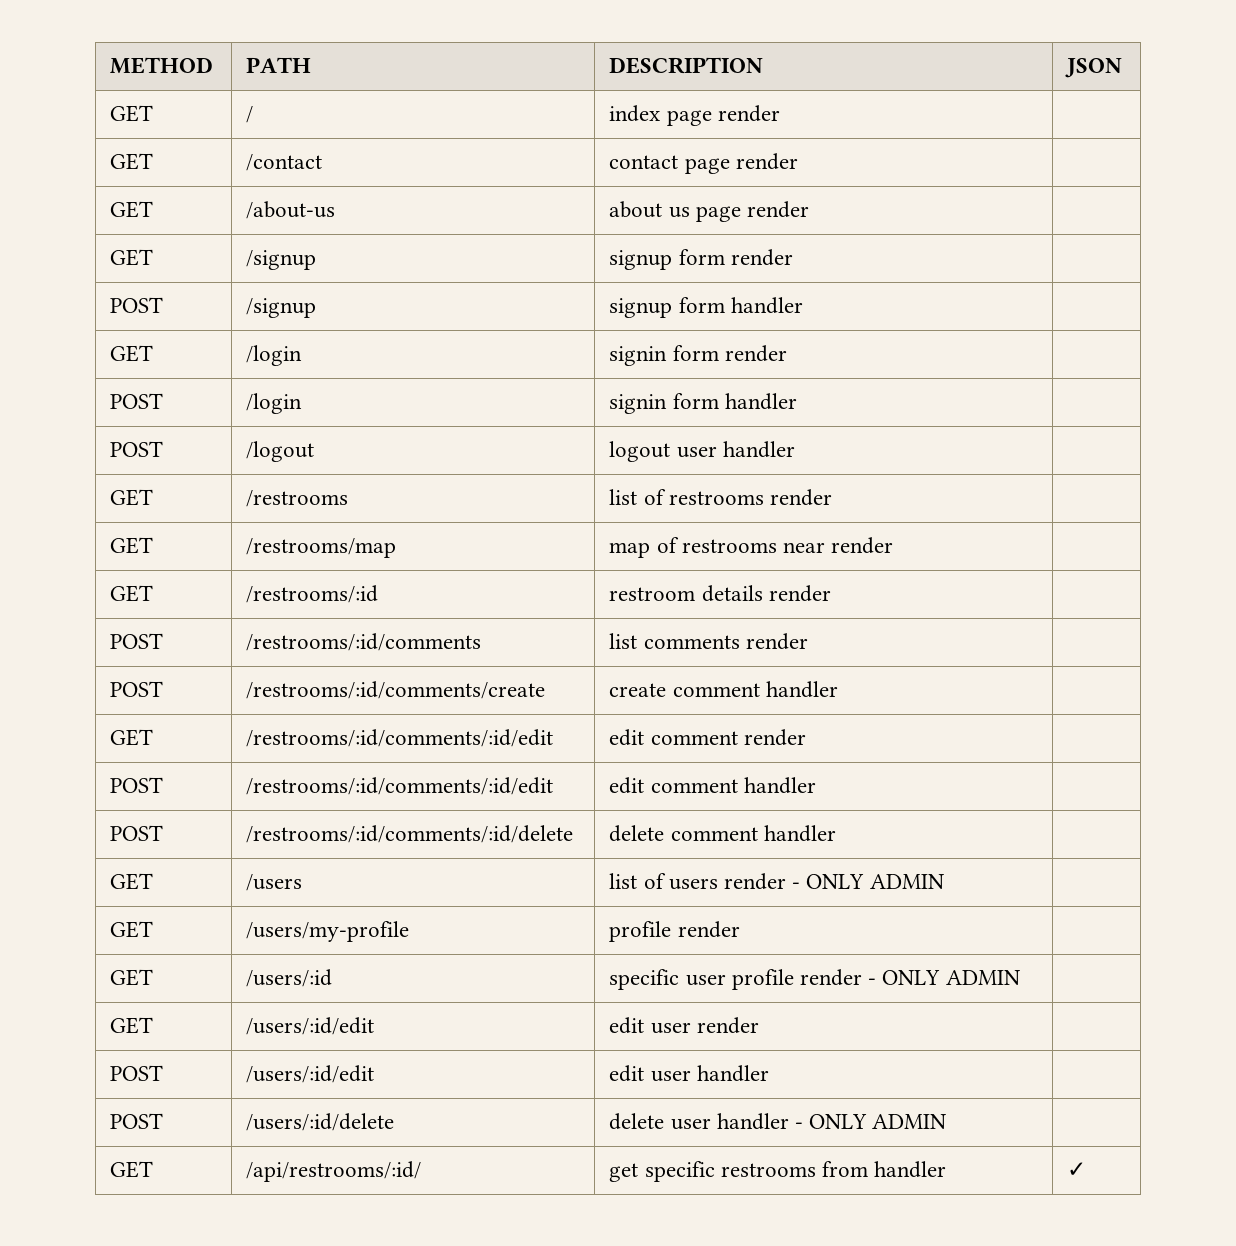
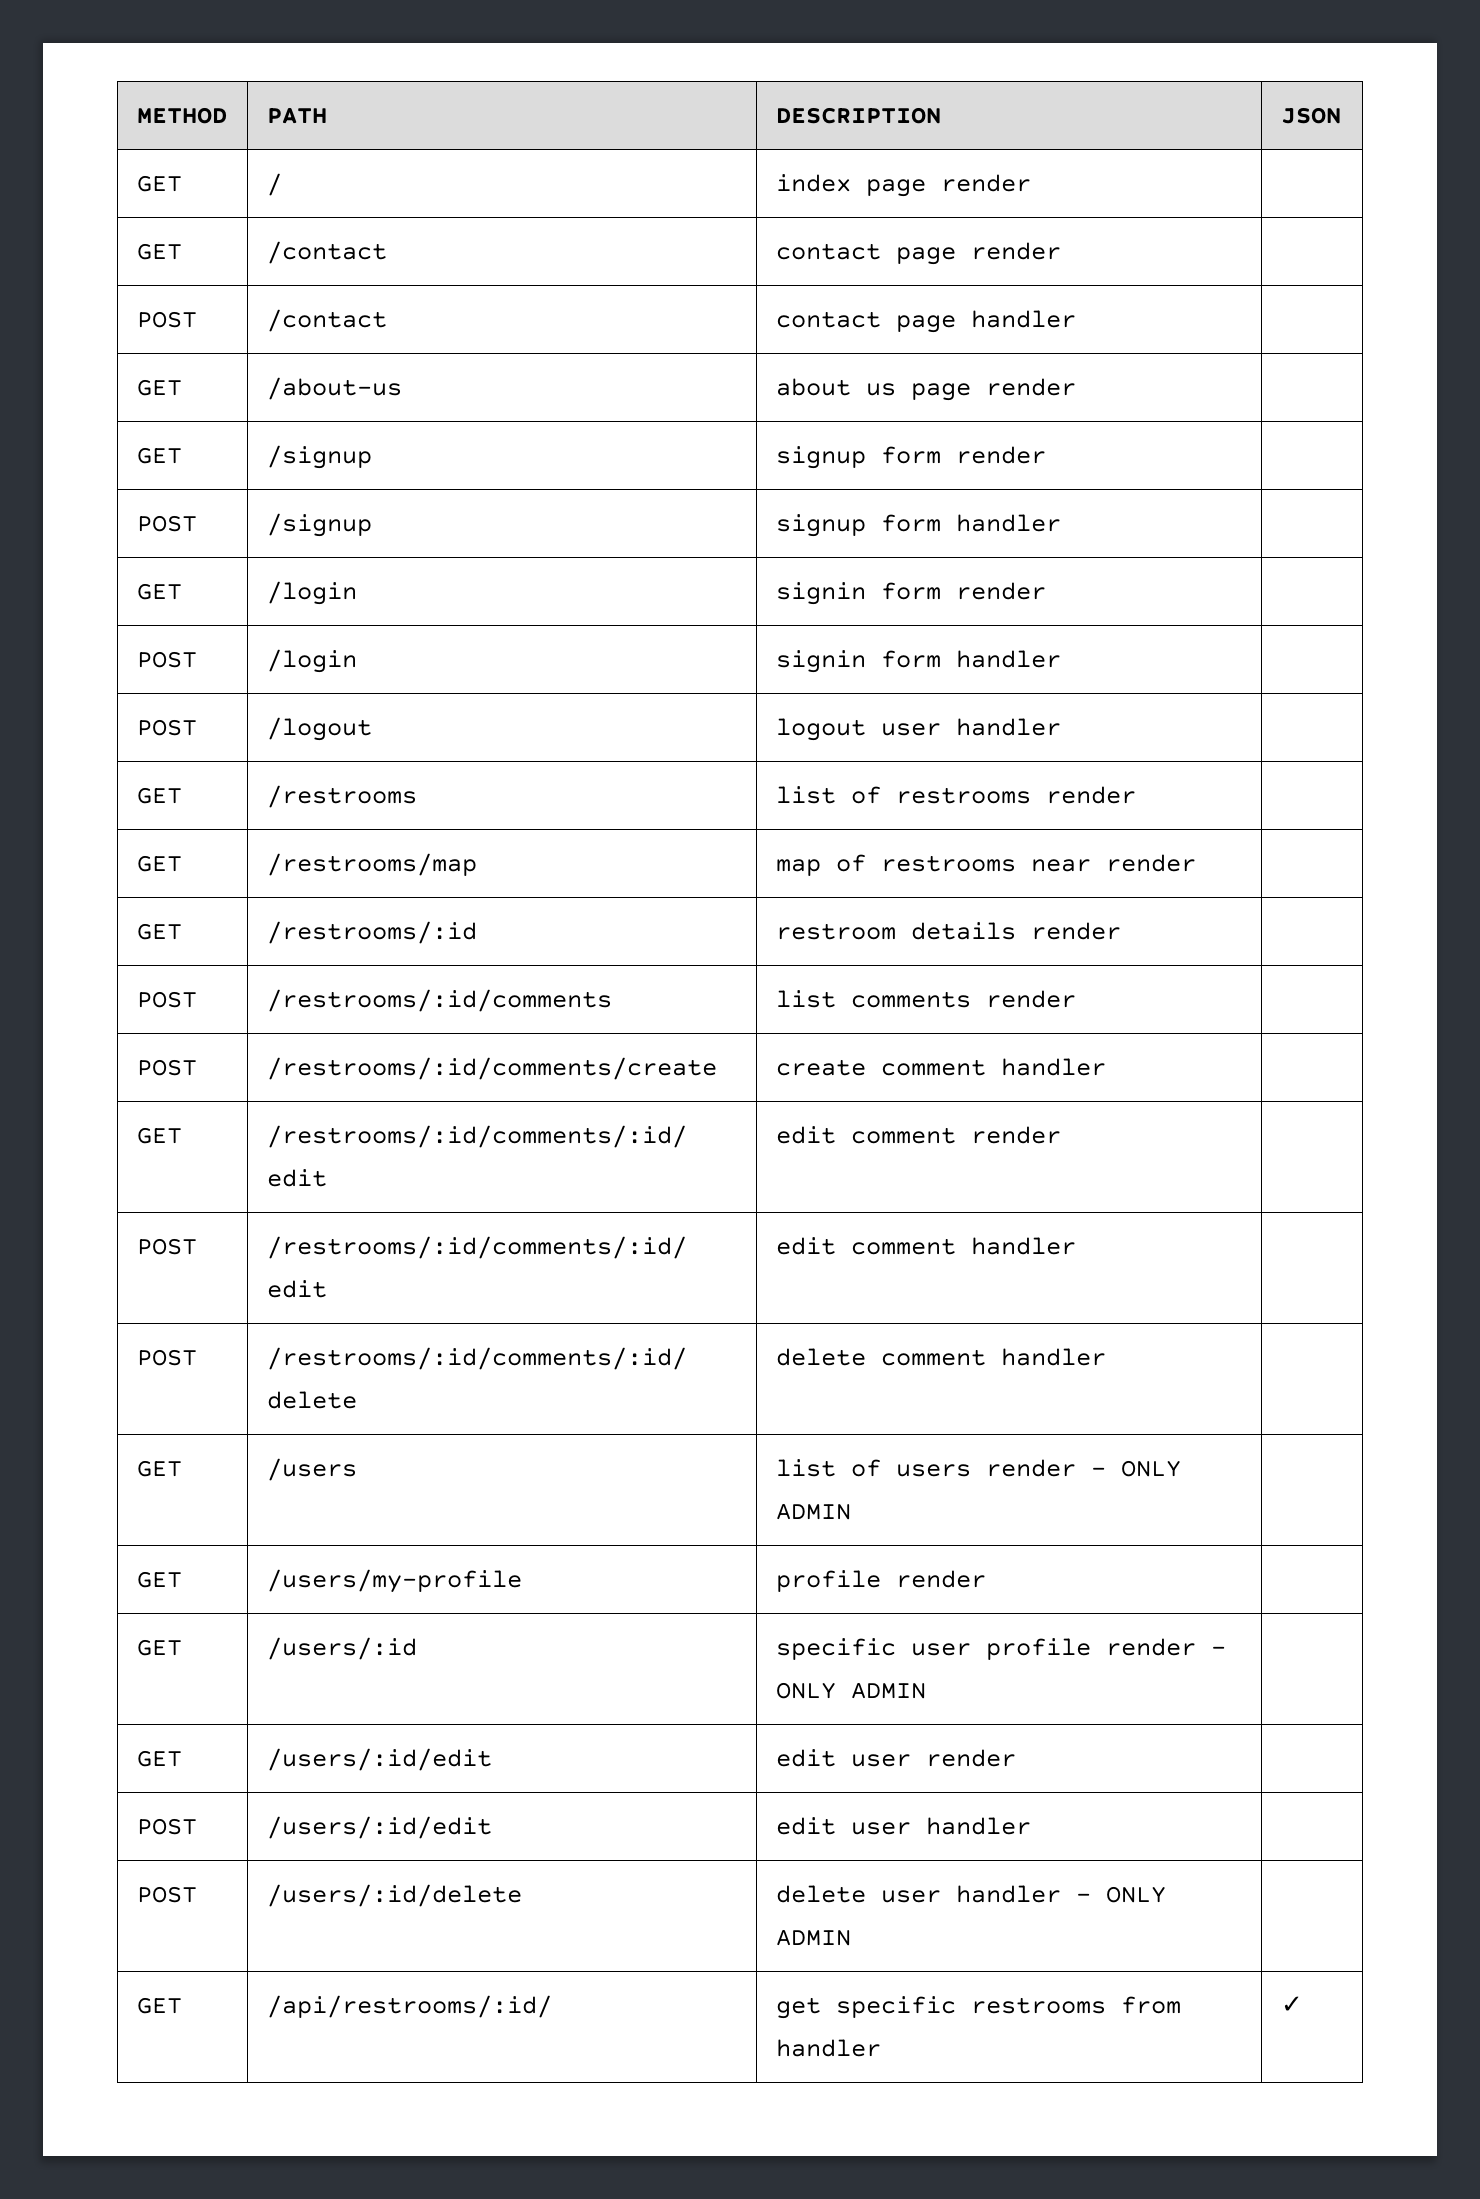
(798, 161) none -> [136,311,197,328] [266,309,387,332] [775,310,1076,333] // POST | /contact | contact page handler |

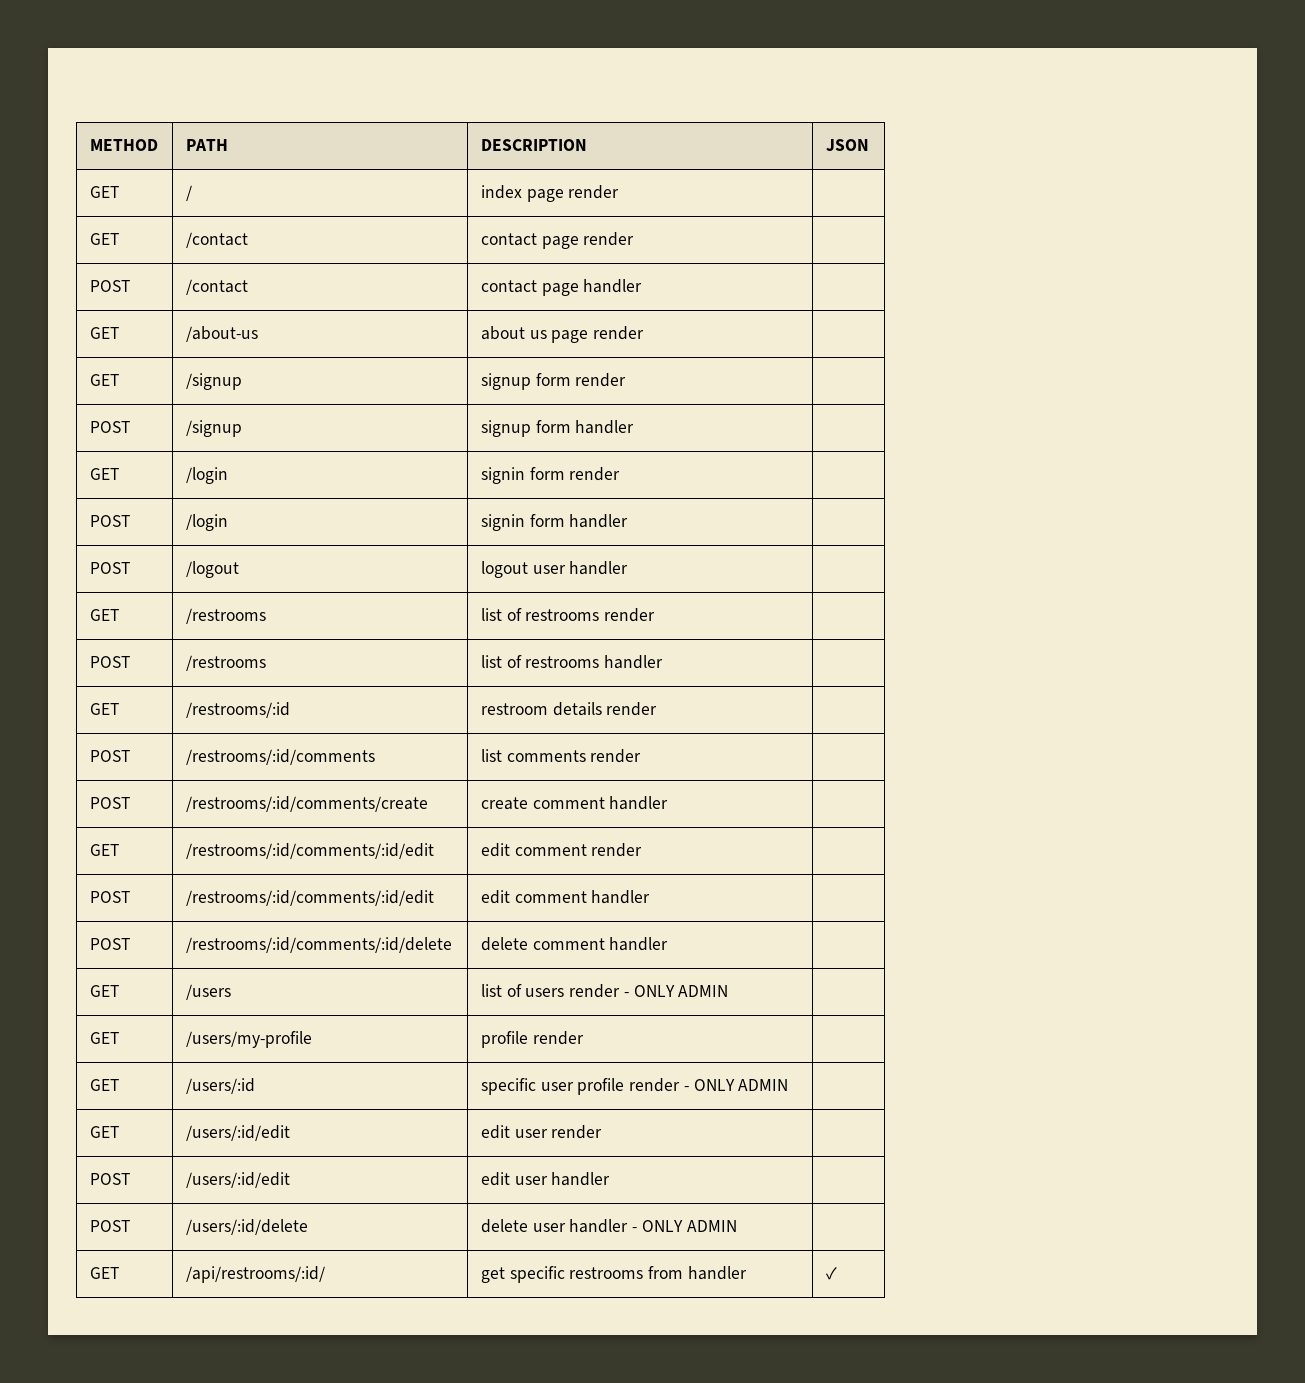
[136,855,182,872] [266,853,477,876] [775,854,1196,876] GET | /restrooms/map | map of restrooms near render -> [89,656,130,668] [185,655,266,671] [480,655,664,669] POST | /restrooms | list of restrooms handler

